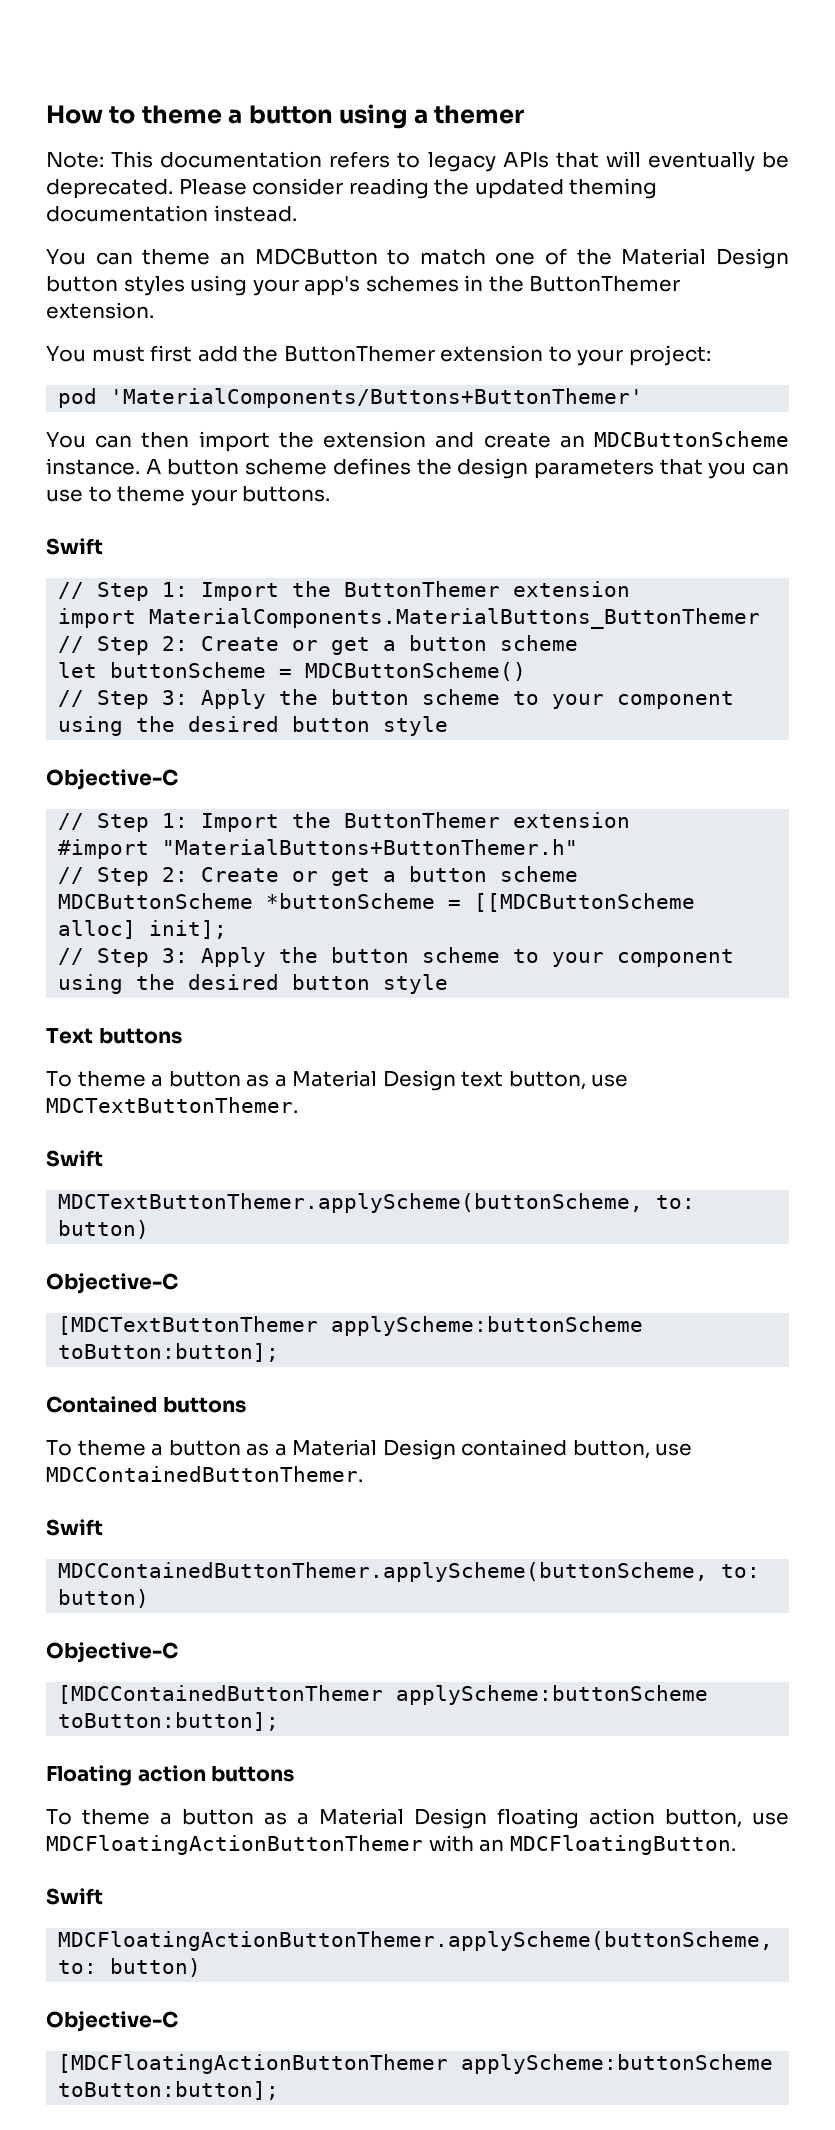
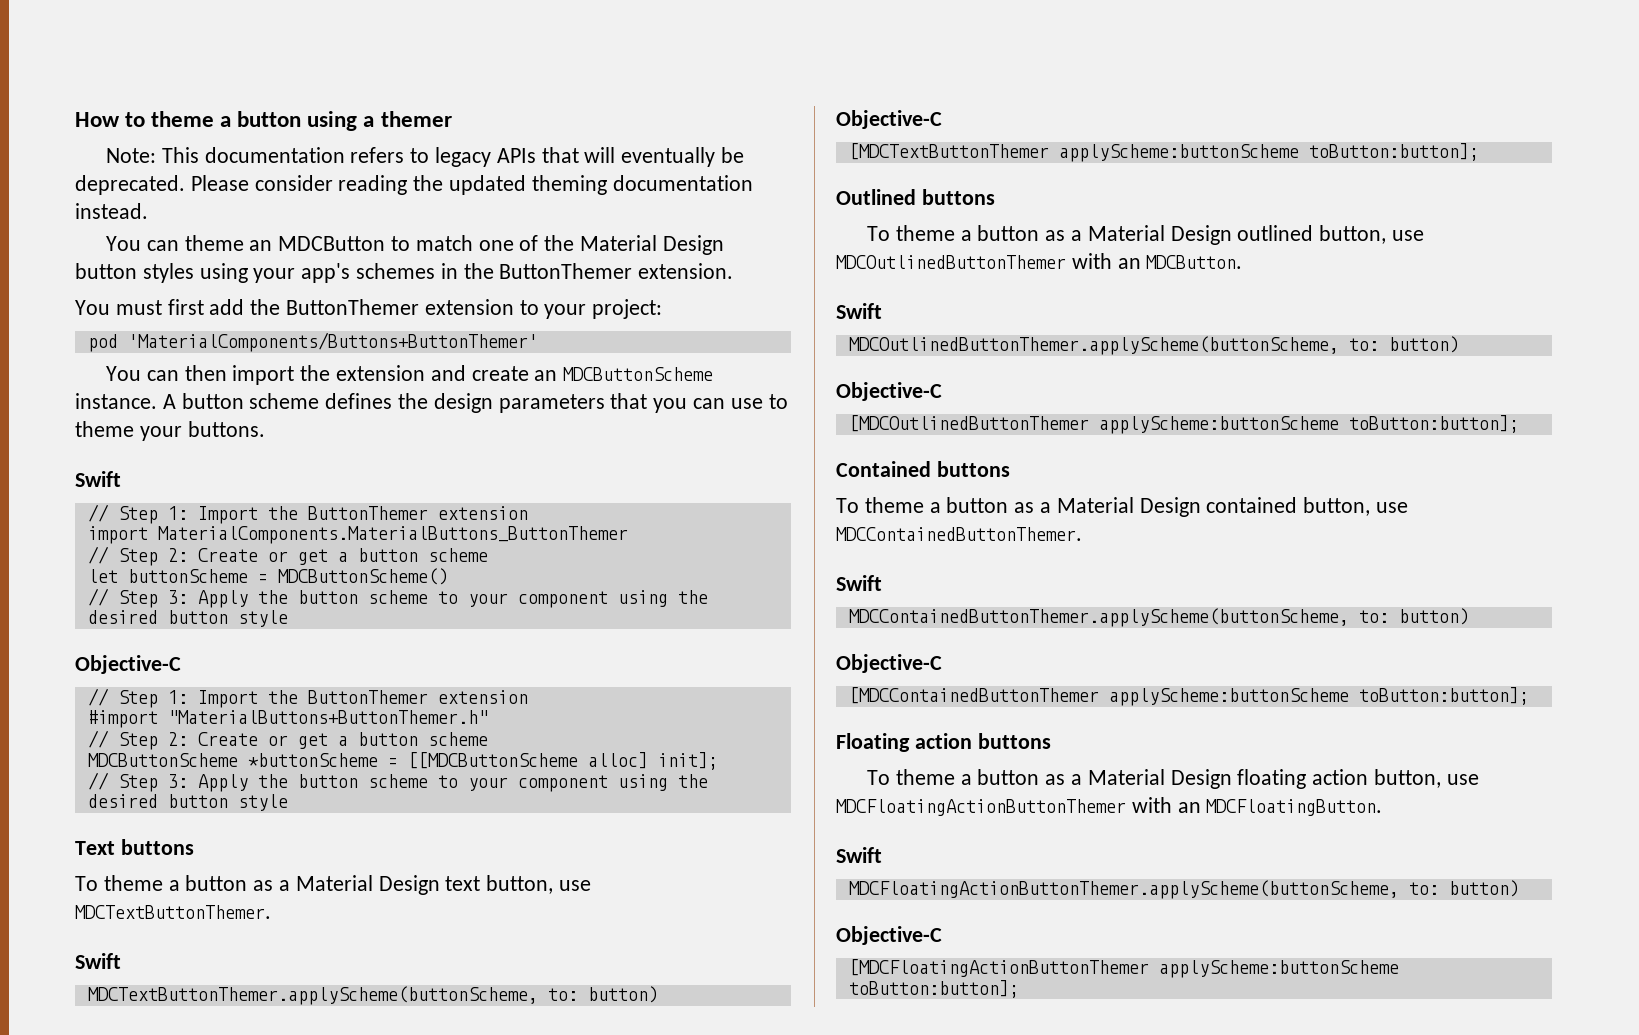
(280, 1352) none -> [836,189,995,205] [866,225,1424,245] [836,253,1243,269] [836,303,882,319] [848,336,1459,355] [836,382,942,401] [848,415,1519,434] // Outlined buttons // To theme a button as a Material Design outlined button, use MDCOutlinedButtonThemer with an MDCButton. // Swift // MDCOutlinedButtonThemer.applyScheme(buttonScheme, to: button) // Objective-C // [MDCOutlinedButtonThemer applyScheme:buttonScheme toButton:button];

